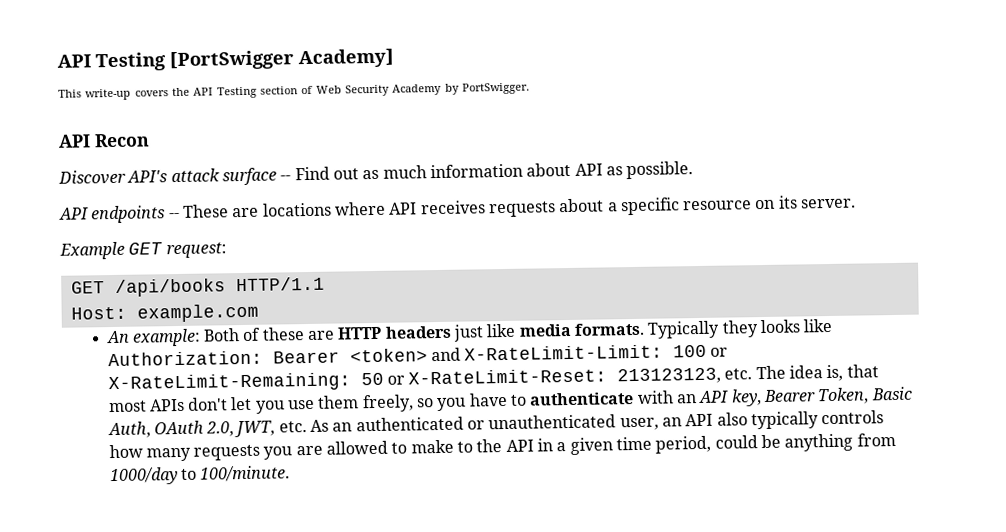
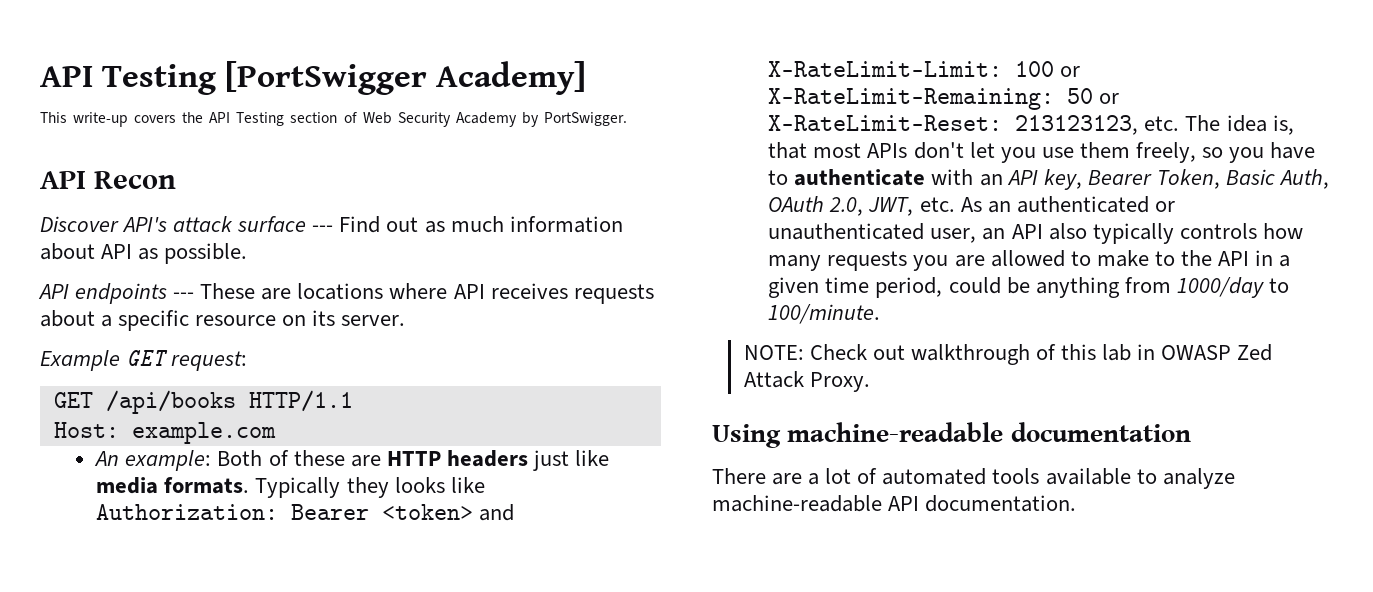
[280,175,292,181] -- -> [312,225,334,232] ---
[168,212,180,219] -- -> [173,292,195,299] ---
(291, 473) none -> [743,344,1273,365] [743,371,870,392] [712,422,1191,448] [712,468,1235,489] [712,495,1077,512] // NOTE: Check out walkthrough of this lab in OWASP Zed Attack Proxy. // Using machine-readable documentation // There are a lot of automated tools available to analyze machine-readable API documentation.

